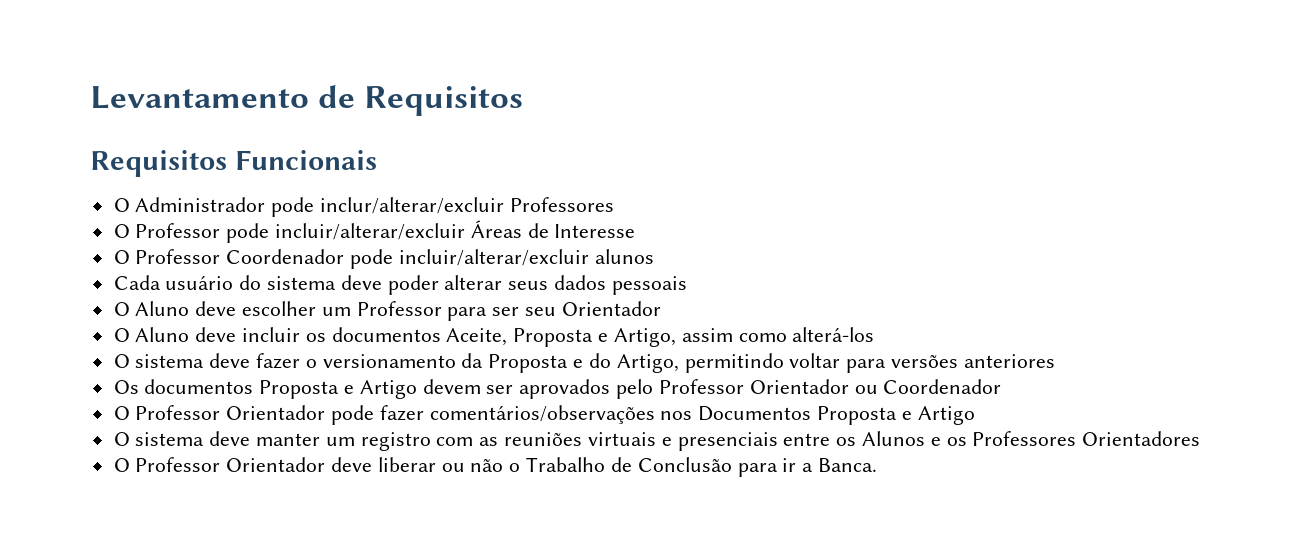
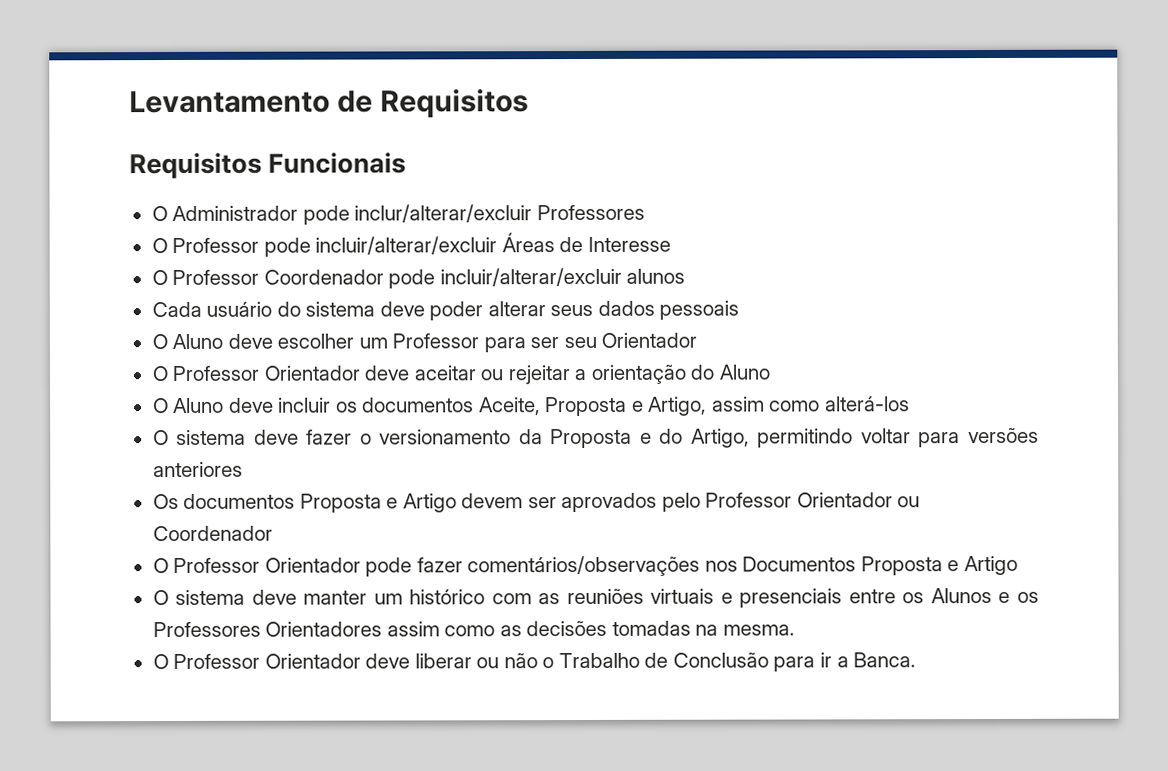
(661, 308) none -> [151,364,770,385] // O Professor Orientador deve aceitar ou rejeitar a orientação do Aluno
[360,432,431,451] registro -> [409,589,486,605] histórico
(1201, 438) none -> [386,620,795,637] assim como as decisões tomadas na mesma.

